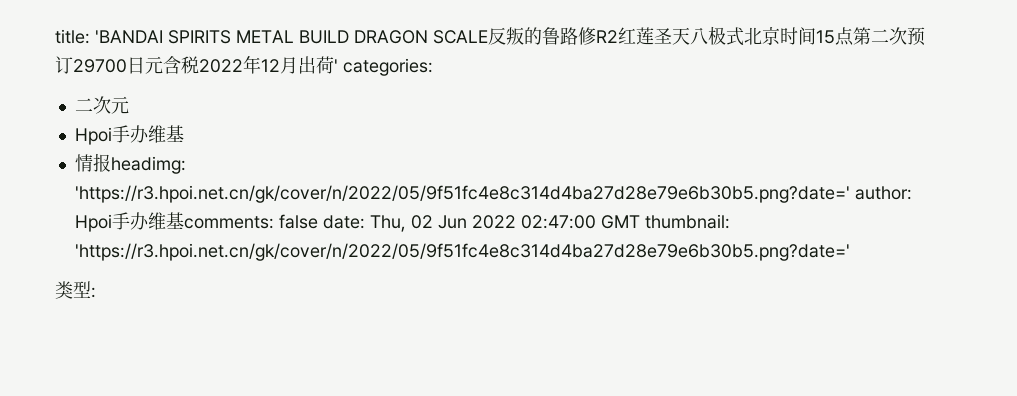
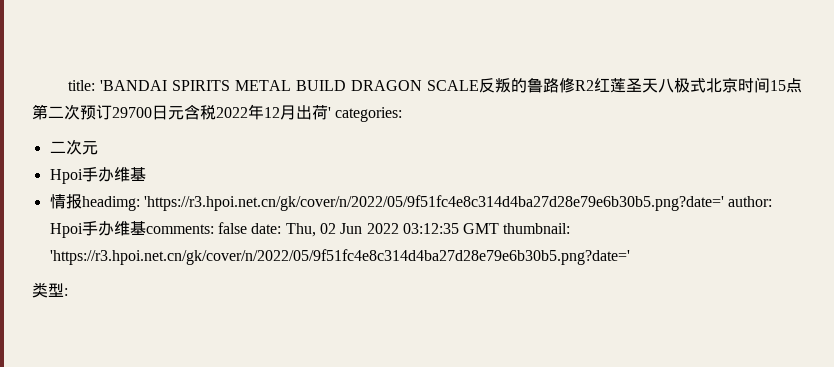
[520,215,596,229] 02:47:00 -> [402,223,459,234] 03:12:35

